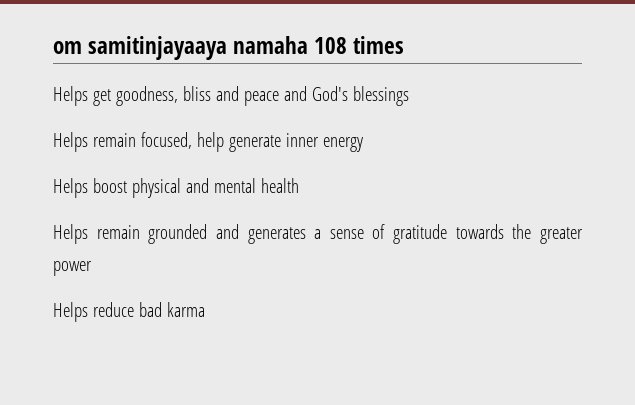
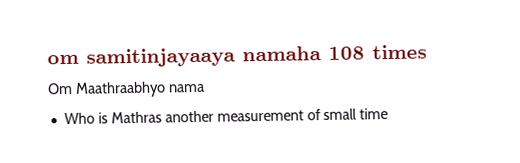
[53,86,409,106] [53,132,363,152] [53,178,299,198] [53,224,583,244] [53,261,92,276] [53,302,205,322] Helps get goodness, bliss and peace and God's blessings // Helps remain focused, help generate inner energy // Helps boost physical and mental health // Helps remain grounded and generates a sense of gratitude towards the greater power // Helps reduce bad karma -> [48,81,205,98] [63,108,389,125] Om Maathraabhyo nama // Who is Mathras another measurement of small time

